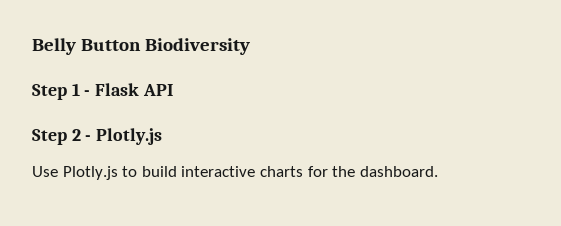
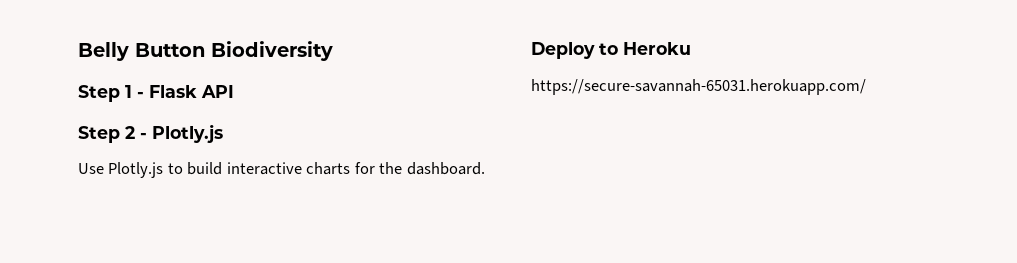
(438, 171) none -> [531,42,691,59] [531,79,866,95] // Deploy to Heroku // https://secure-savannah-65031.herokuapp.com/

